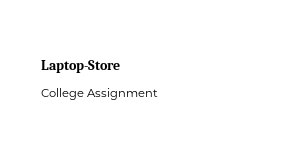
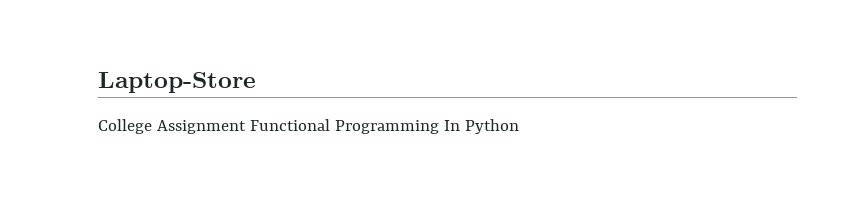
(159, 94) none -> [249,119,519,134] Functional Programming In Python

